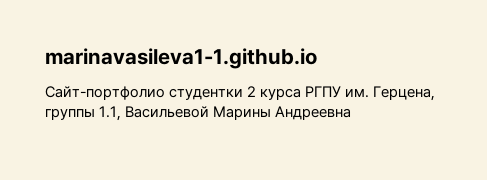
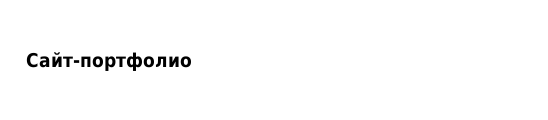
[45,48,317,69] [45,86,436,101] [45,106,352,121] marinavasileva1-1.github.io // Сайт-портфолио студентки 2 курса РГПУ им. Герцена, группы 1.1, Васильевой Марины Андреевна -> [26,52,192,71] Сайт-портфолио

